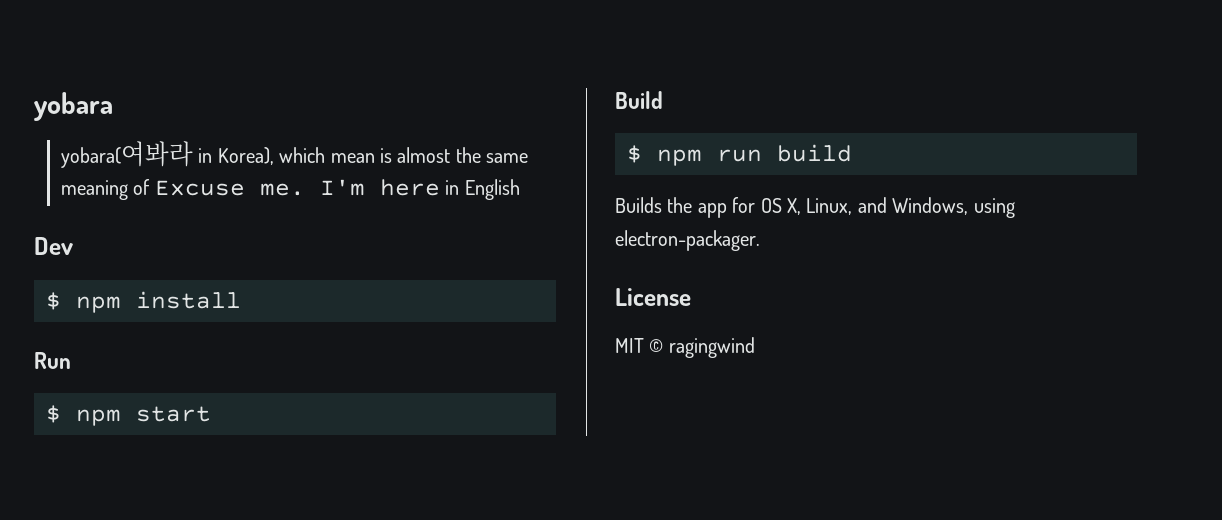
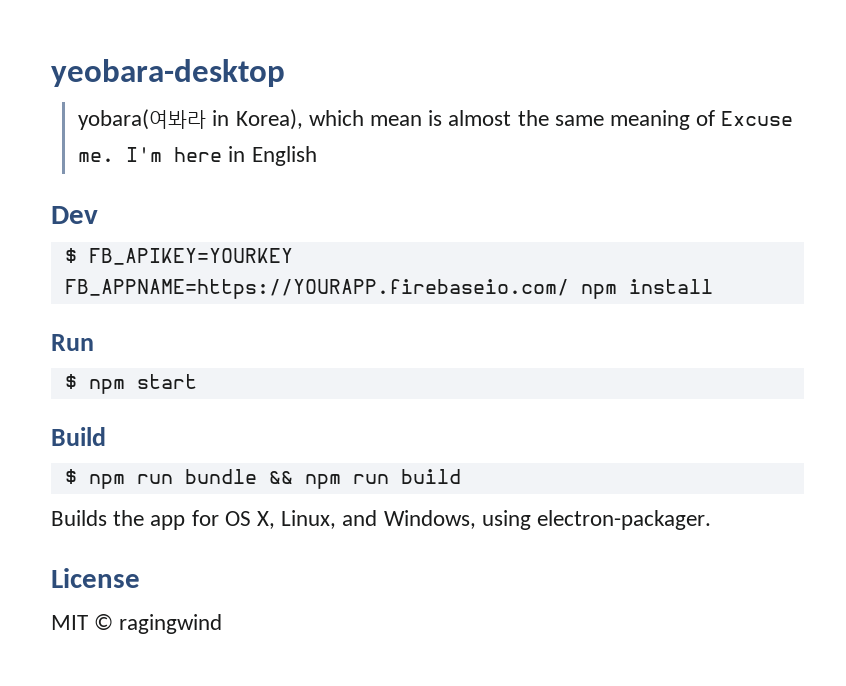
[34,92,113,121] yobara -> [51,59,285,87] yeobara-desktop
(61, 301) none -> [88,248,293,265] [64,279,569,299] FB_APIKEY=YOURKEY FB_APPNAME=https://YOURAPP.firebaseio.com/
(762, 155) none -> [184,469,389,489] bundle && npm run

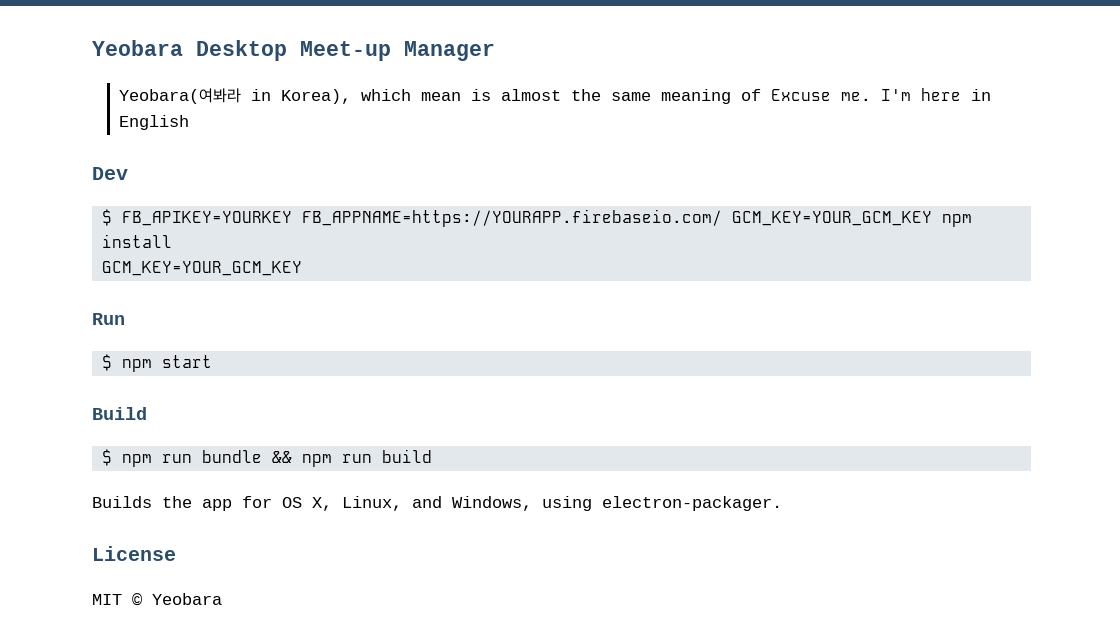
[51,59,285,87] [78,109,207,130] yeobara-desktop // yobara(여봐라 -> [92,40,495,61] [118,88,241,104] Yeobara Desktop Meet-up Manager // Yeobara(여봐라
(569, 289) none -> [732,211,933,226] GCM_KEY=YOUR_GCM_KEY
(713, 286) none -> [102,261,303,276] // GCM_KEY=YOUR_GCM_KEY
[119,614,223,634] ragingwind -> [152,593,222,605] Yeobara

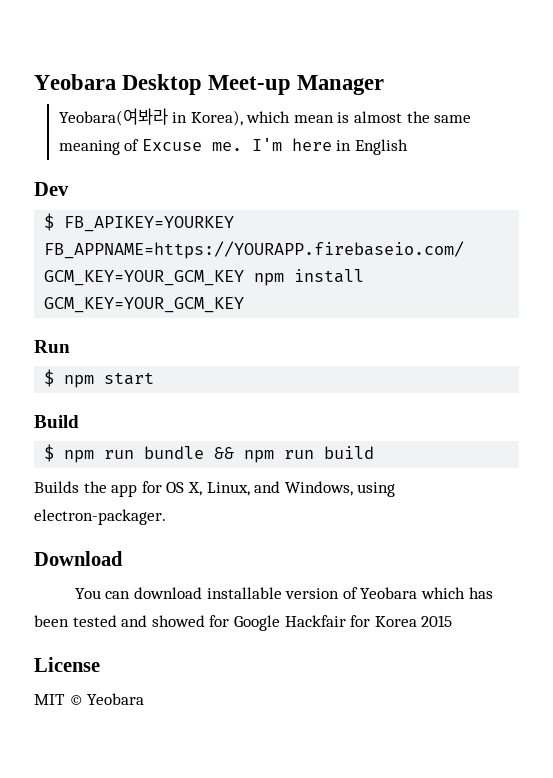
(782, 503) none -> [34,551,123,566] [74,587,493,599] [34,615,453,631] // Download // You can download installable version of Yeobara which has been tested and showed for Google Hackfair for Korea 2015

